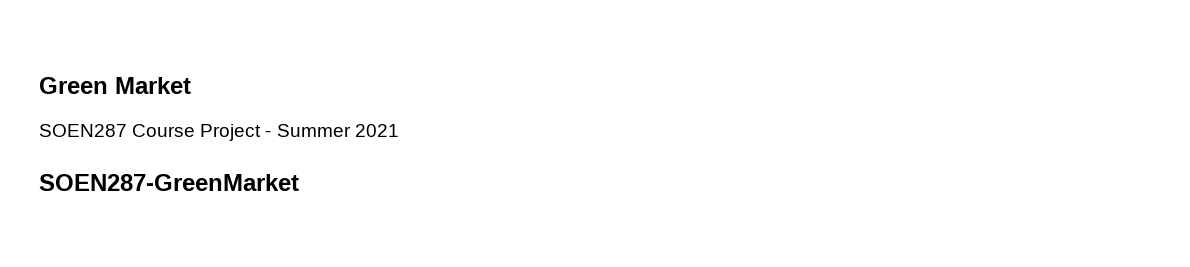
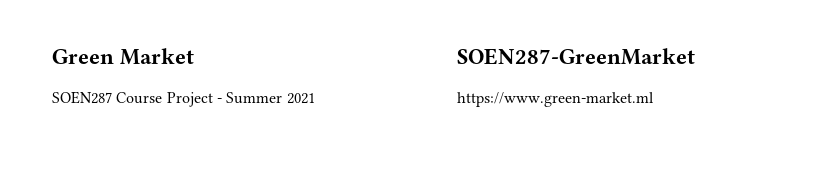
(299, 182) none -> [457,92,654,107] // https://www.green-market.ml

